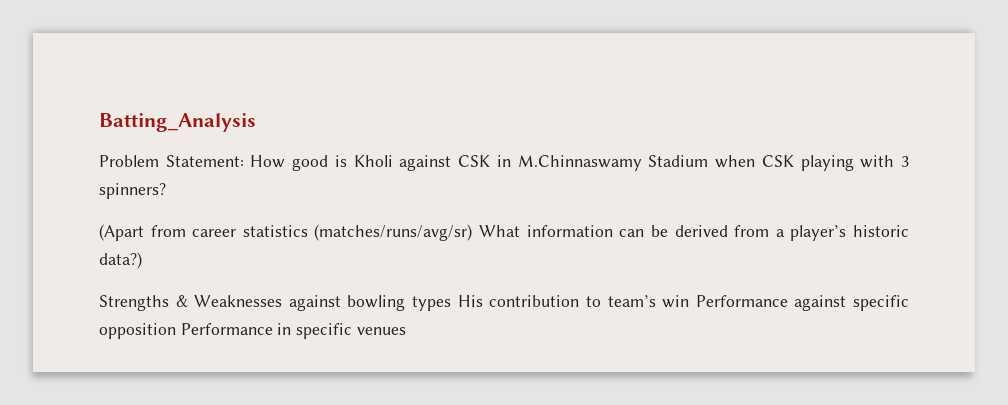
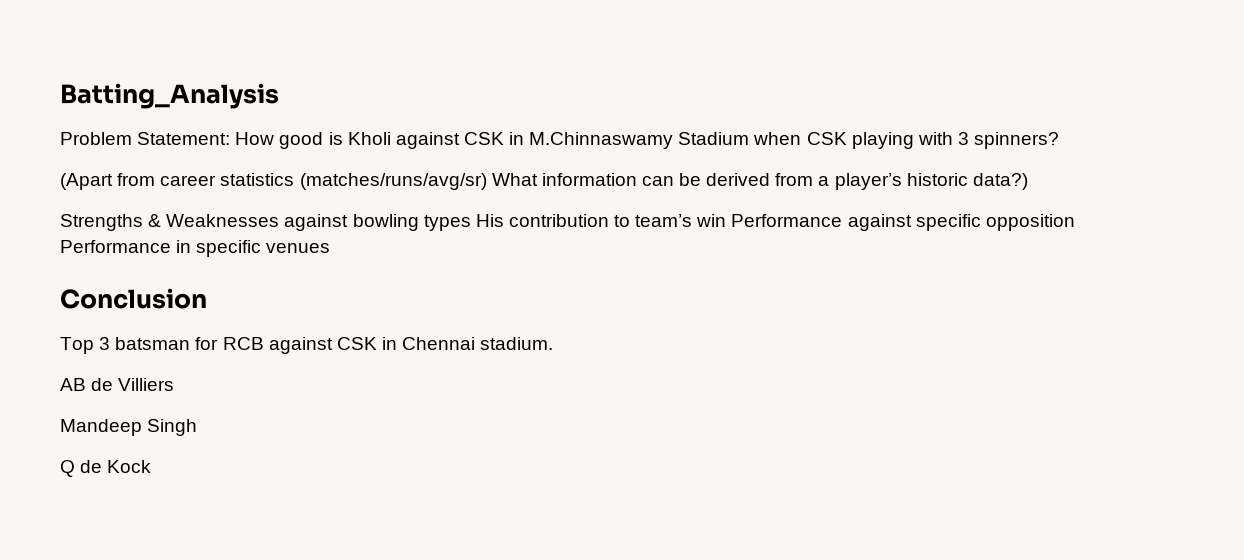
(406, 331) none -> [60,288,207,309] [60,337,554,354] [60,378,175,391] [60,419,198,436] [60,460,152,477] // Conclusion // Top 3 batsman for RCB against CSK in Chennai stadium. // AB de Villiers // Mandeep Singh // Q de Kock

